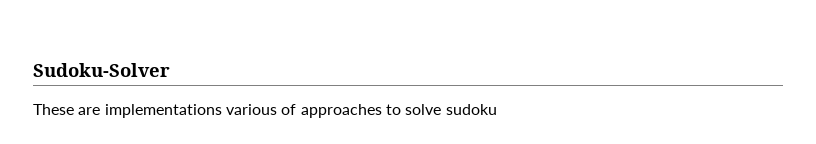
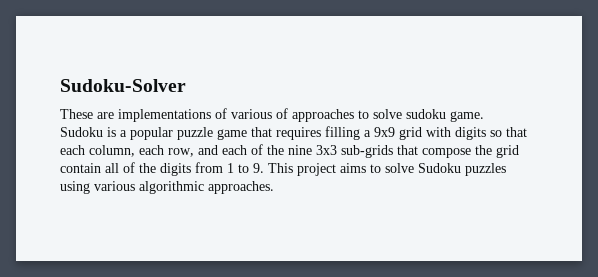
(222, 111) none -> [215,108,227,119] of
(497, 109) none -> [450,111,484,122] [60,126,527,140] [60,144,519,158] [60,162,506,176] [60,181,274,194] game. // Sudoku is a popular puzzle game that requires filling a 9x9 grid with digits so that each column, each row, and each of the nine 3x3 sub-grids that compose the grid contain all of the digits from 1 to 9. This project aims to solve Sudoku puzzles using various algorithmic approaches.

